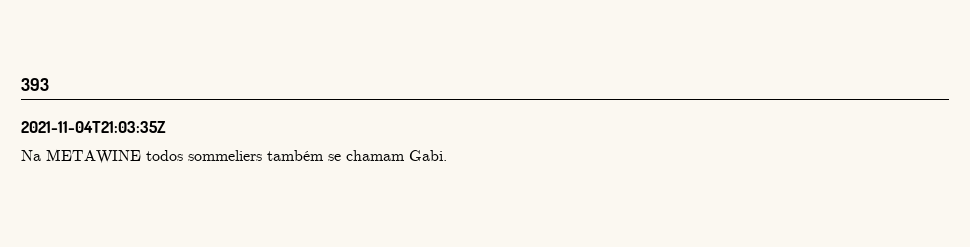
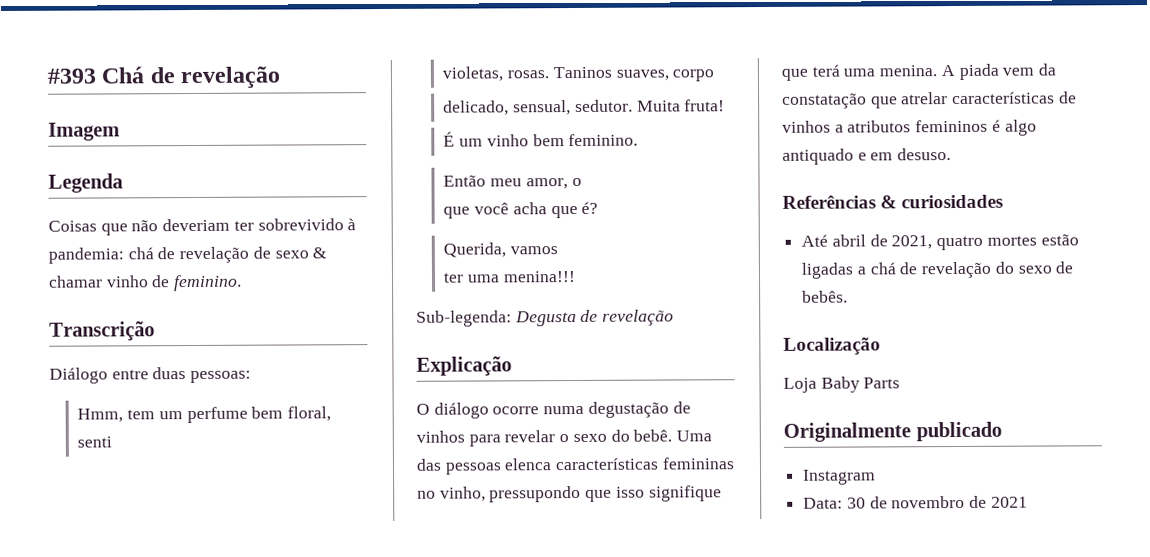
[21,78,49,91] [21,121,166,133] [21,149,447,164] 393 // 2021-11-04T21:03:35Z // Na METAWINE todos sommeliers também se chamam Gabi. -> [47,66,282,90] [48,122,120,141] [48,173,123,193] [48,218,357,236] [48,246,328,264] [48,274,243,292] [49,321,155,342] [49,367,252,384] [77,406,332,424] [77,436,113,448] [442,66,715,82] [443,99,726,116] [443,131,639,147] [443,175,582,190] [443,201,599,219] [443,242,559,258] [443,271,576,283] [416,309,675,327] [416,356,512,377] [416,401,691,419] [416,429,713,447] [416,457,735,475] [417,485,722,503] [781,63,1057,81] [782,91,1077,109] [782,119,1037,136] [782,148,952,165] [782,194,1004,209] [801,234,1079,251] [801,261,1074,279] [802,290,849,303] [783,337,881,355] [783,376,901,393] [783,421,1002,442] [803,469,877,485] [803,495,1028,509] #393 Chá de revelação // Imagem // Legenda // Coisas que não deveriam ter sobrevivido à pandemia: chá de revelação de sexo & chamar vinho de feminino. // Transcrição // Diálogo entre duas pessoas: // Hmm, tem um perfume bem floral, senti // violetas, rosas. Taninos suaves, corpo // delicado, sensual, sedutor. Muita fruta! // É um vinho bem feminino. // Então meu amor, o // que você acha que é? // Querida, vamos // ter uma menina!!! // Sub-legenda: Degusta de revelação // Explicação // O diálogo ocorre numa degustação de vinhos para revelar o sexo do bebê. Uma das pessoas elenca características femininas no vinho, pressupondo que isso signifique que terá uma menina. A piada vem da constatação que atrelar características de vinhos a atributos femininos é algo antiquado e em desuso. // Referências & curiosidades // Até abril de 2021, quatro mortes estão ligadas a chá de revelação do sexo de bebês. // Localização // Loja Baby Parts // Originalmente publicado // Instagram // Data: 30 de novembro de 2021

